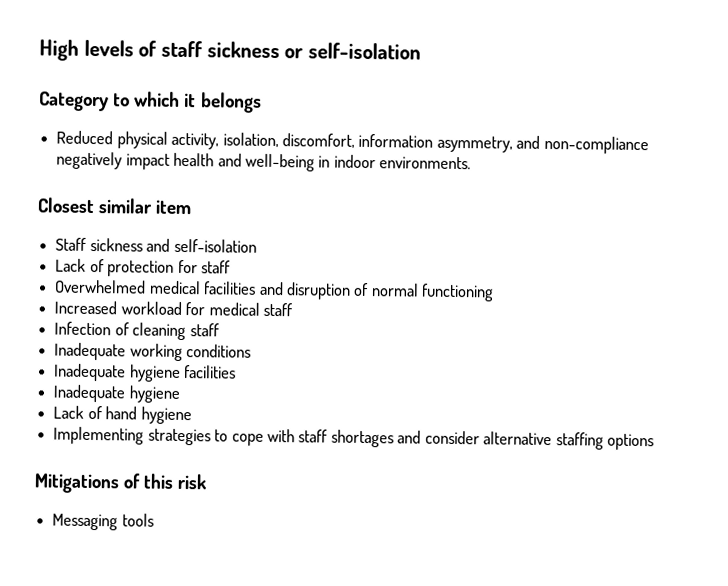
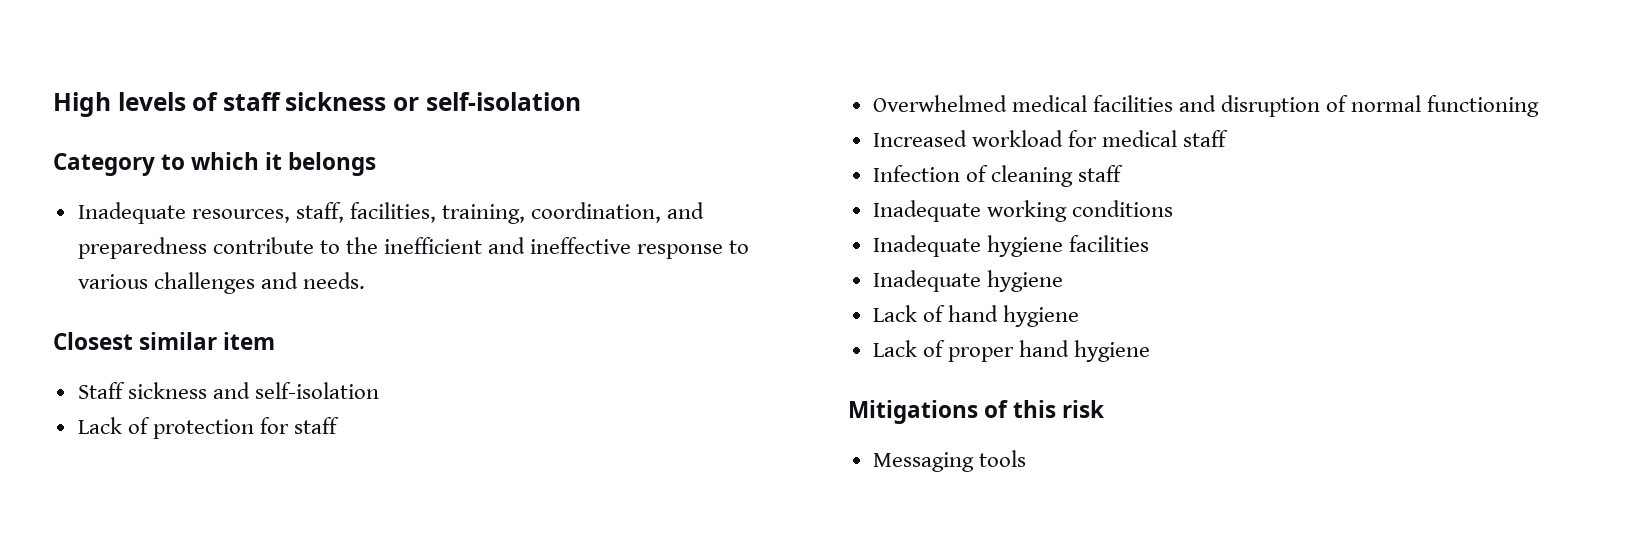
[56,130,649,155] [56,151,472,172] Reduced physical activity, isolation, discomfort, information asymmetry, and non-compliance negatively impact health and well-being in indoor environments. -> [77,202,705,224] [77,237,750,259] [77,272,365,294] Inadequate resources, staff, facilities, training, coordination, and preparedness contribute to the inefficient and ineffective response to various challenges and needs.
[53,426,655,451] Implementing strategies to cope with staff shortages and consider alternative staffing options -> [872,340,1151,362] Lack of proper hand hygiene

